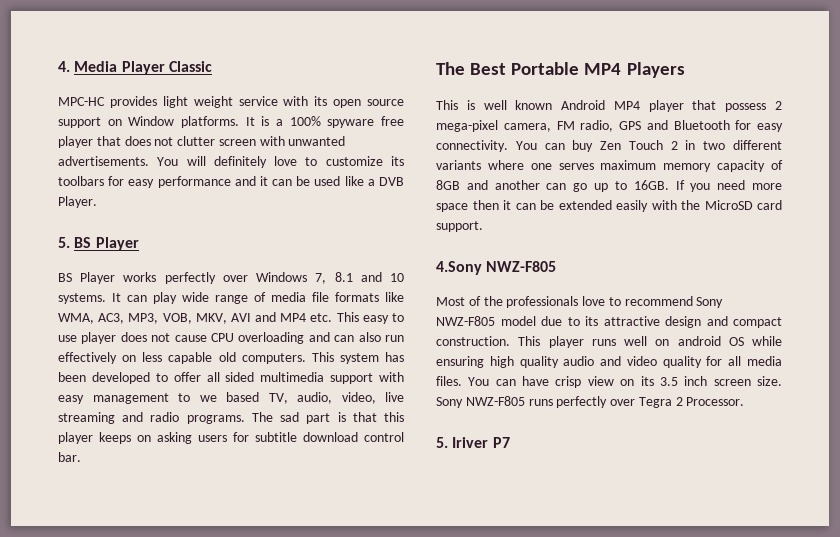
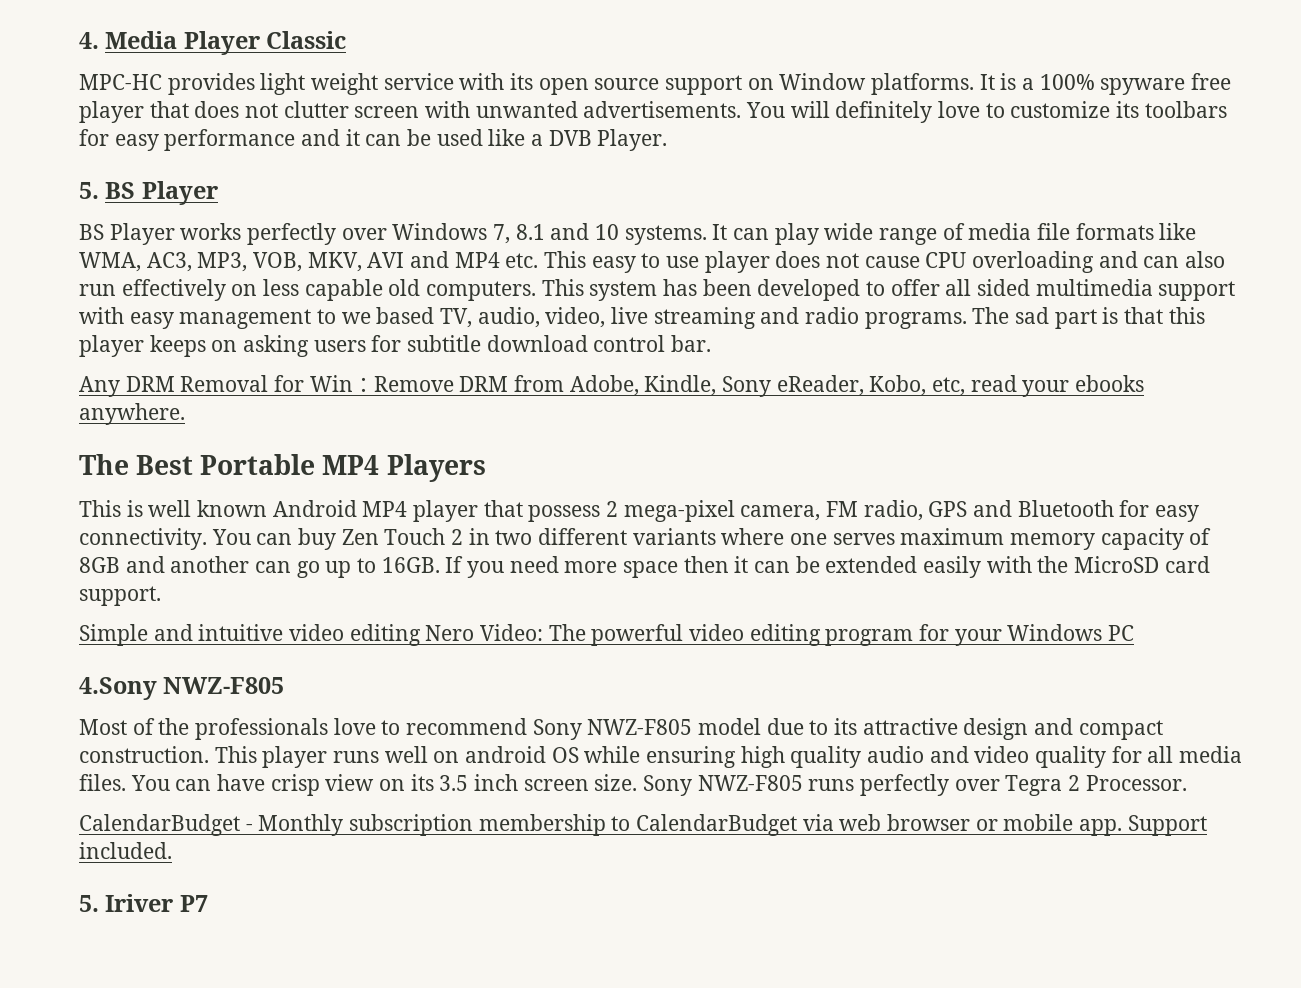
(81, 457) none -> [79,375,1145,397] [79,403,185,425] // Any DRM Removal for Win：Remove DRM from Adobe, Kindle, Sony eReader, Kobo, etc, read your ebooks anywhere.
(483, 226) none -> [79,624,1135,646] // Simple and intuitive video editing Nero Video: The powerful video editing program for your Windows PC
(745, 401) none -> [79,814,1207,836] [79,842,172,859] // CalendarBudget - Monthly subscription membership to CalendarBudget via web browser or mobile app. Support included.

